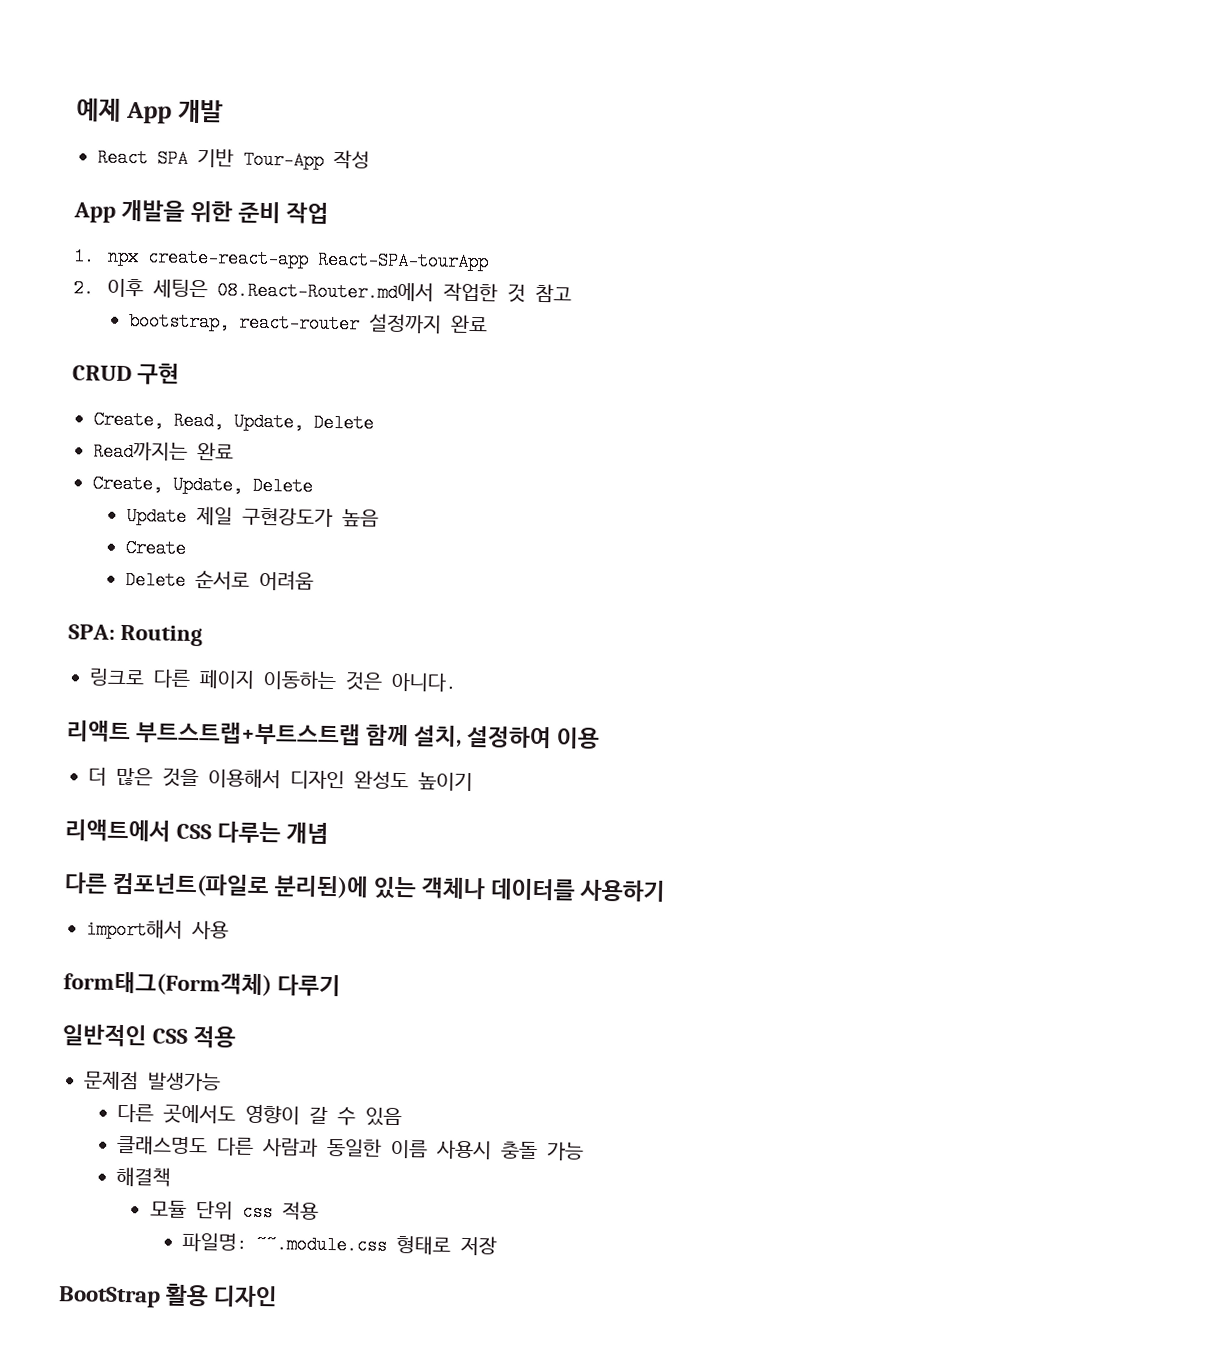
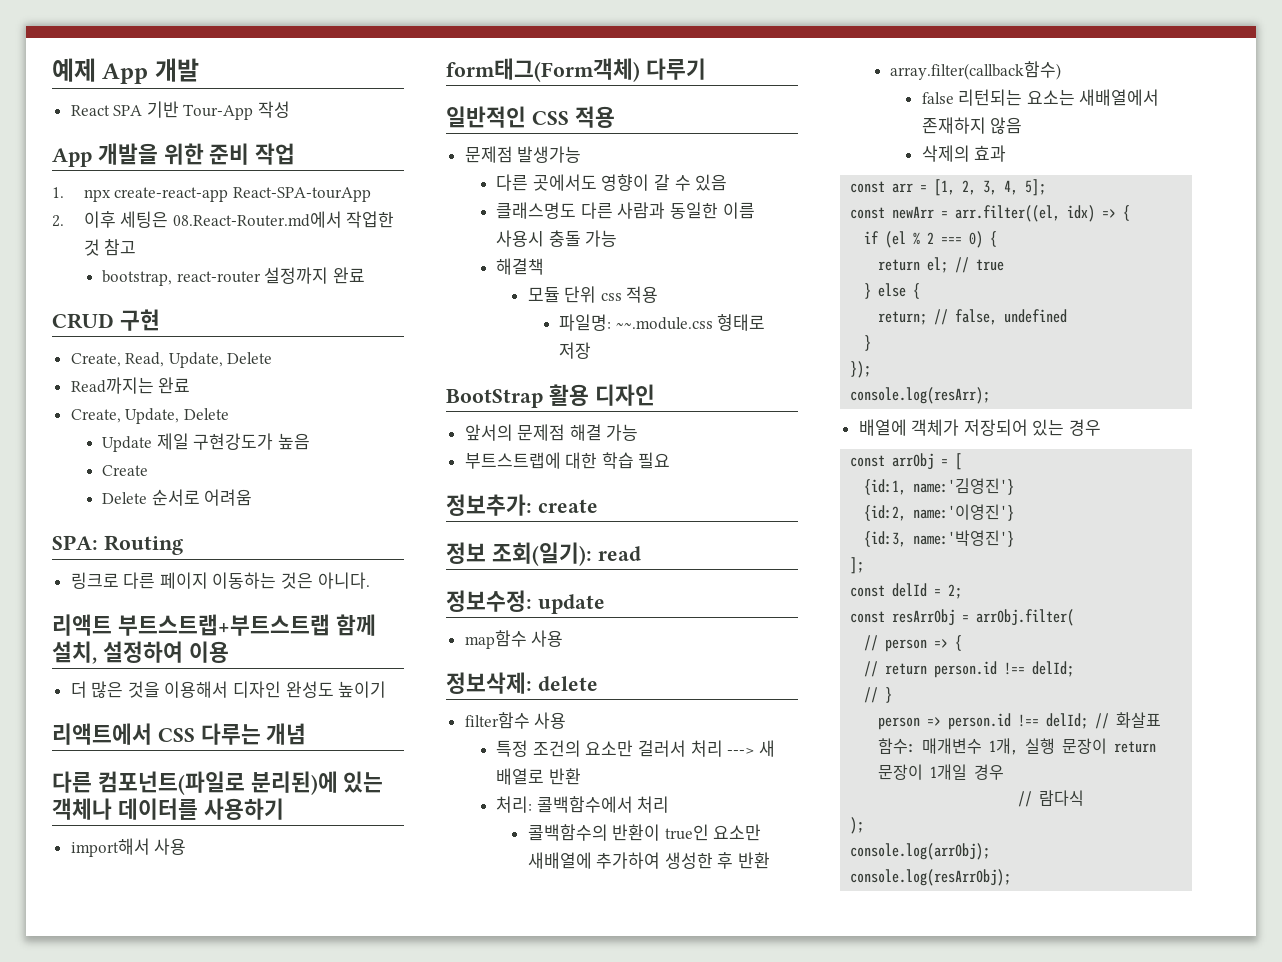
(279, 1296) none -> [464,424,639,441] [464,452,671,469] [446,494,598,516] [446,542,641,566] [446,590,605,614] [464,630,564,649] [446,672,598,694] [464,712,567,729] [496,740,775,757] [496,768,581,785] [496,796,670,813] [527,824,762,841] [527,852,771,869] [890,61,1062,80] [921,89,1160,106] [921,117,1023,134] [921,145,1007,162] [850,179,1047,196] [850,205,1131,222] [864,231,998,248] [878,257,1005,273] [864,283,921,299] [878,309,1068,325] [864,335,872,351] [850,361,872,378] [850,387,991,404] [858,419,1102,436] [850,453,963,470] [864,478,1015,495] [864,504,1015,521] [864,530,1015,547] [850,557,865,574] [850,583,963,599] [850,609,1075,626] [864,635,963,652] [864,661,1075,678] [864,687,893,703] [878,712,1162,730] [878,738,1157,755] [878,764,1005,780] [1018,790,1085,807] [850,817,865,834] [850,843,991,860] [850,869,1012,886] // 앞서의 문제점 해결 가능 // 부트스트랩에 대한 학습 필요 // 정보추가: create // 정보 조회(일기): read // 정보수정: update // map함수 사용 // 정보삭제: delete // filter함수 사용 // 특정 조건의 요소만 걸러서 처리 ---> 새 배열로 반환 // 처리: 콜백함수에서 처리 // 콜백함수의 반환이 true인 요소만 새배열에 추가하여 생성한 후 반환 // array.filter(callback함수) // false 리턴되는 요소는 새배열에서 존재하지 않음 // 삭제의 효과 // const arr = [1, 2, 3, 4, 5]; // const newArr = arr.filter((el, idx) => { // if (el % 2 === 0) { // return el; // true // } else { // return; // false, undefined // } // }); // console.log(resArr); // 배열에 객체가 저장되어 있는 경우 // const arrObj = [ // {id:1, name:'김영진'} // {id:2, name:'이영진'} // {id:3, name:'박영진'} // ]; // const delId = 2; // const resArrObj = arrObj.filter( // // person => { // // return person.id !== delId; // // } // person => person.id !== delId; // 화살표 함수: 매개변수 1개, 실행 문장이 return 문장이 1개일 경우 // // 람다식 // ); // console.log(arrObj); // console.log(resArrObj);

